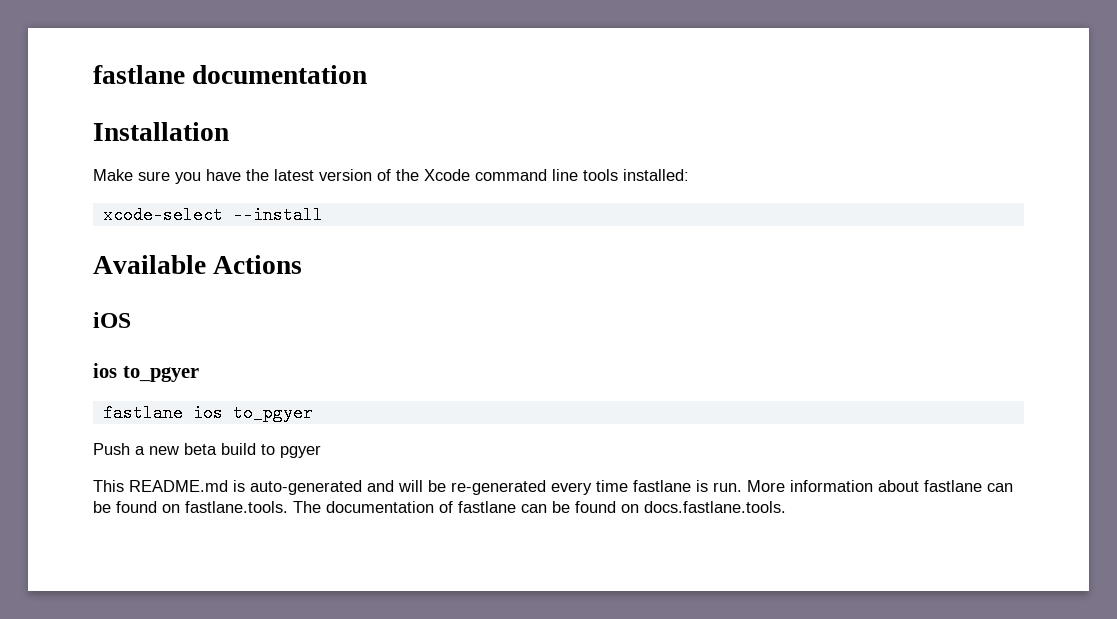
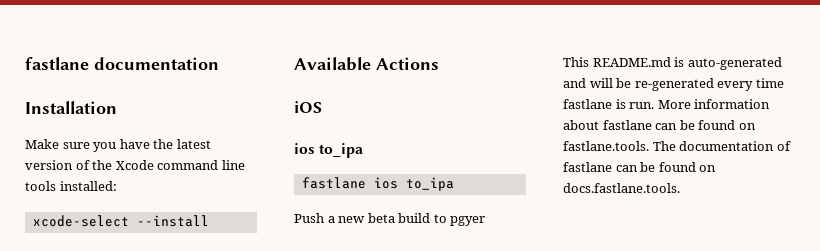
[122,366,199,382] to_pgyer -> [319,143,364,158] to_ipa
[232,404,313,422] to_pgyer -> [405,177,454,191] to_ipa

